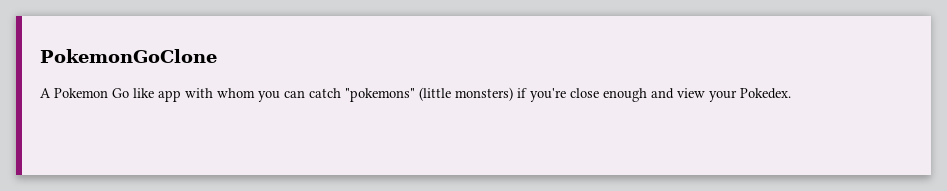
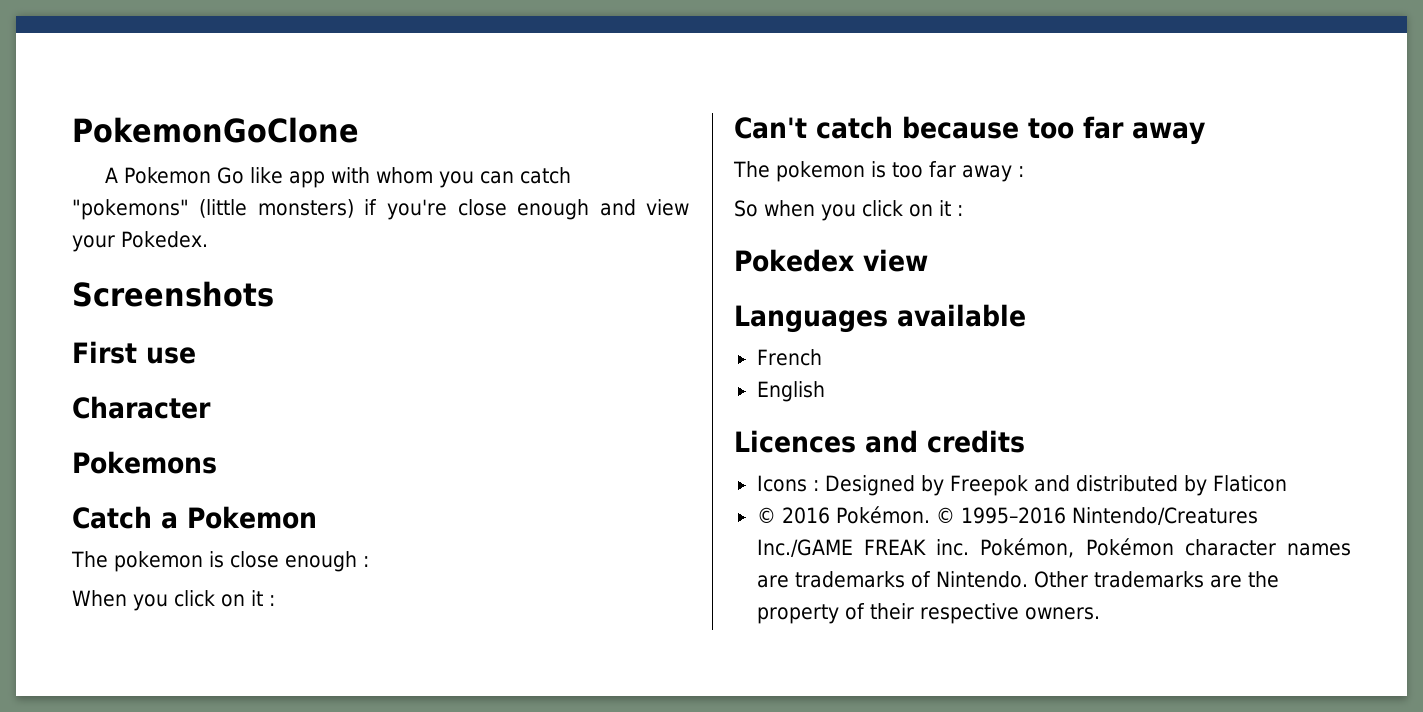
(791, 93) none -> [72,281,274,307] [72,341,196,364] [72,396,211,419] [72,451,217,474] [72,506,317,529] [71,551,369,572] [72,590,275,611] [734,116,1205,145] [733,161,1024,182] [734,200,963,221] [734,249,928,272] [734,304,1026,333] [756,349,822,366] [756,381,825,402] [734,430,1025,453] [756,475,1287,496] [756,506,1258,525] [756,538,1351,558] [756,571,1279,588] [756,603,1100,624] // Screenshots // First use // Character // Pokemons // Catch a Pokemon // The pokemon is close enough : // When you click on it : // Can't catch because too far away // The pokemon is too far away : // So when you click on it : // Pokedex view // Languages available // French // English // Licences and credits // Icons : Designed by Freepok and distributed by Flaticon // © 2016 Pokémon. © 1995–2016 Nintendo/Creatures Inc./GAME FREAK inc. Pokémon, Pokémon character names are trademarks of Nintendo. Other trademarks are the property of their respective owners.

